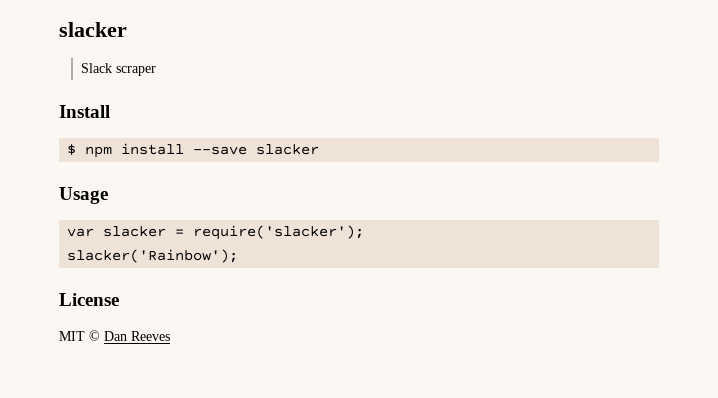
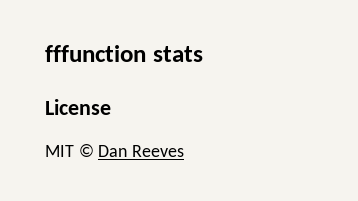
[59,22,127,37] [80,63,156,76] [59,105,110,118] [67,143,320,158] [59,187,108,204] [67,225,365,240] [67,249,239,263] slacker // Slack scraper // Install // $ npm install --save slacker // Usage // var slacker = require('slacker'); // slacker('Rainbow'); -> [45,45,203,62] fffunction stats

